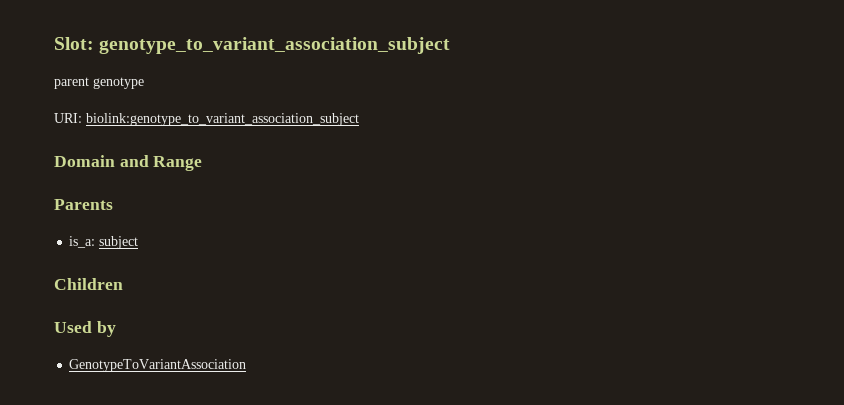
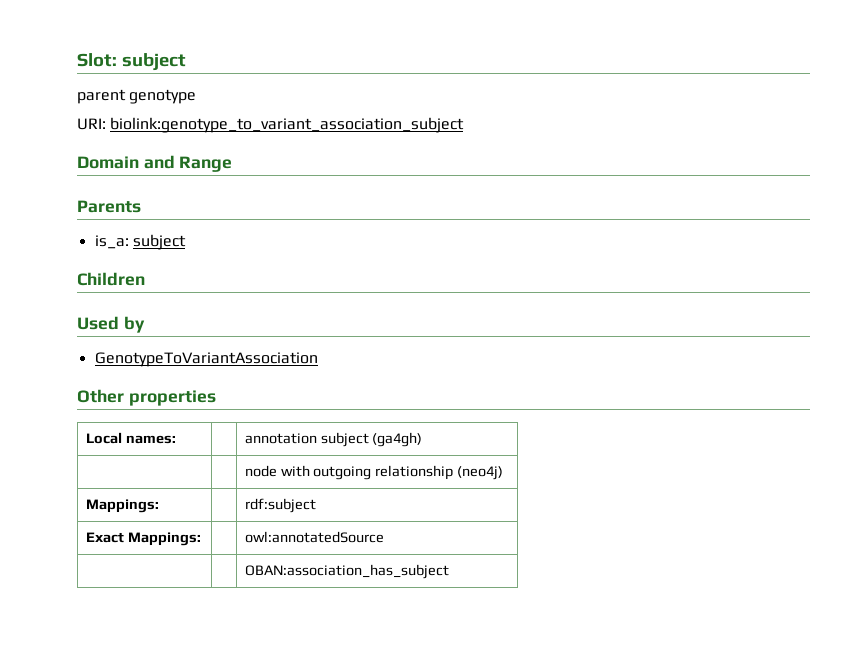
[99,37,451,54] genotype_to_variant_association_subject -> [121,53,186,71] subject
(247, 365) none -> [77,389,216,406] [85,432,176,444] [244,432,423,447] [244,465,504,480] [85,499,159,513] [244,498,316,513] [85,532,201,546] [244,531,384,543] [244,564,449,579] // Other properties // Local names: | | annotation subject (ga4gh) // | | node with outgoing relationship (neo4j) // Mappings: | | rdf:subject // Exact Mappings: | | owl:annotatedSource // | | OBAN:association_has_subject

